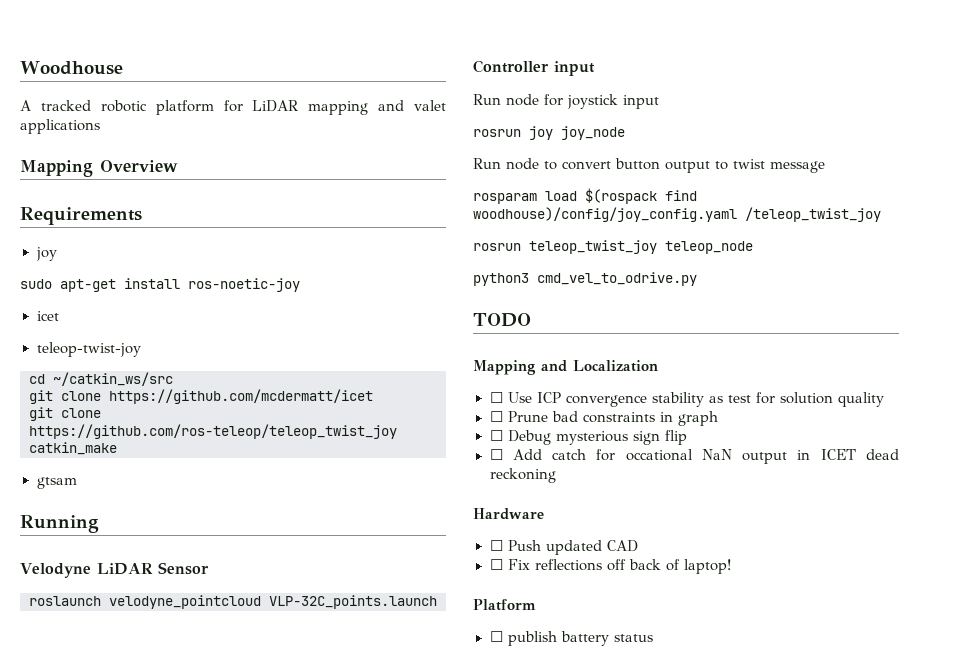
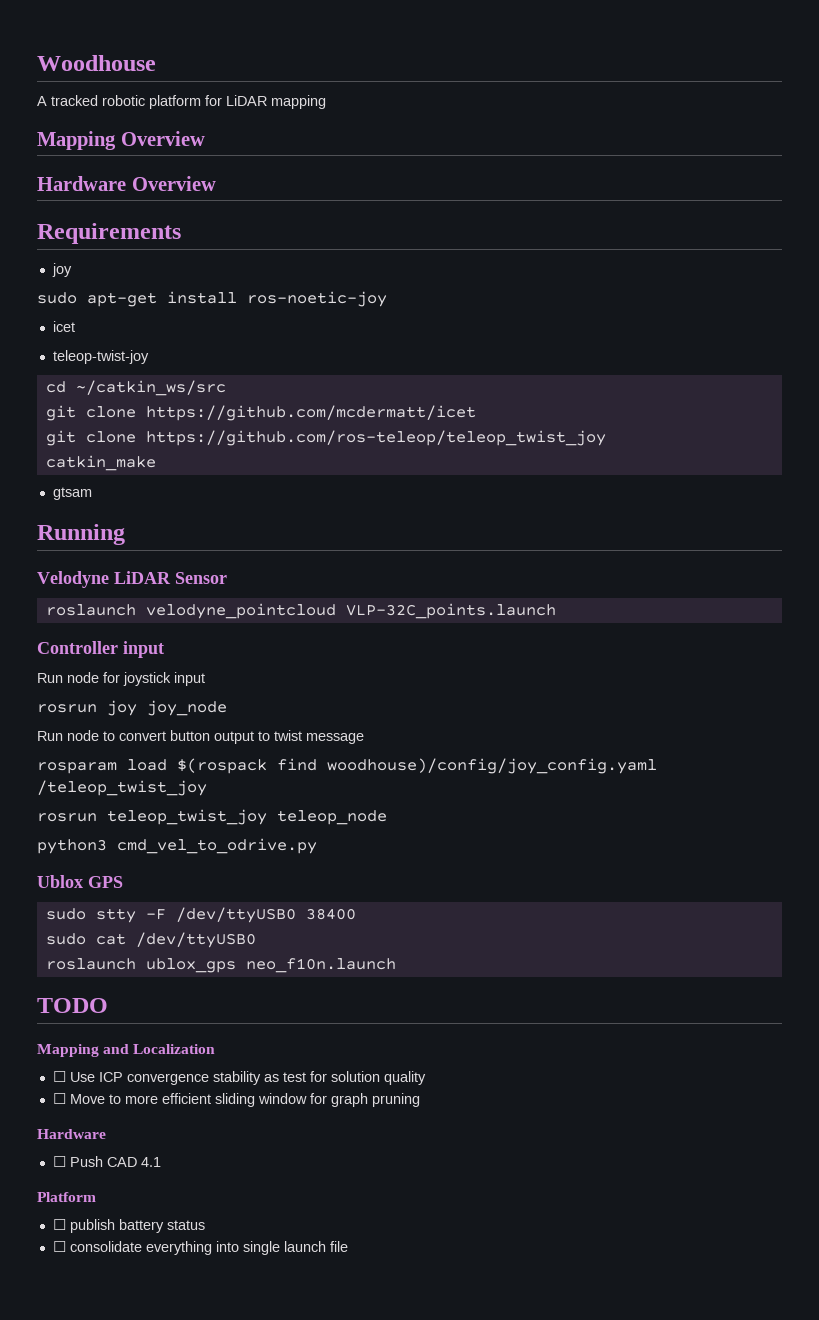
[378,100,446,111] [20,119,100,134] and valet applications -> (326, 102) none
(178, 166) none -> [37,176,216,191] // Hardware Overview
(697, 279) none -> [37,875,123,888] [45,907,356,923] [45,932,256,948] [45,958,396,973] // Ublox GPS // sudo stty -F /dev/ttyUSB0 38400 // sudo cat /dev/ttyUSB0 // roslaunch ublox_gps neo_f10n.launch
[507,411,718,426] [489,430,687,445] [489,449,899,464] [489,468,556,483] Prune bad constraints in graph // ☐ Debug mysterious sign flip // ☐ Add catch for occational NaN output in ICET dead reckoning -> [69,1093,420,1107] Move to more efficient sliding window for graph pruning
[545,540,602,555] updated -> (103, 1161) none
[489,559,731,574] // ☐ Fix reflections off back of laptop! -> [140,1157,161,1167] 4.1
(653, 638) none -> [52,1241,348,1255] // ☐ consolidate everything into single launch file

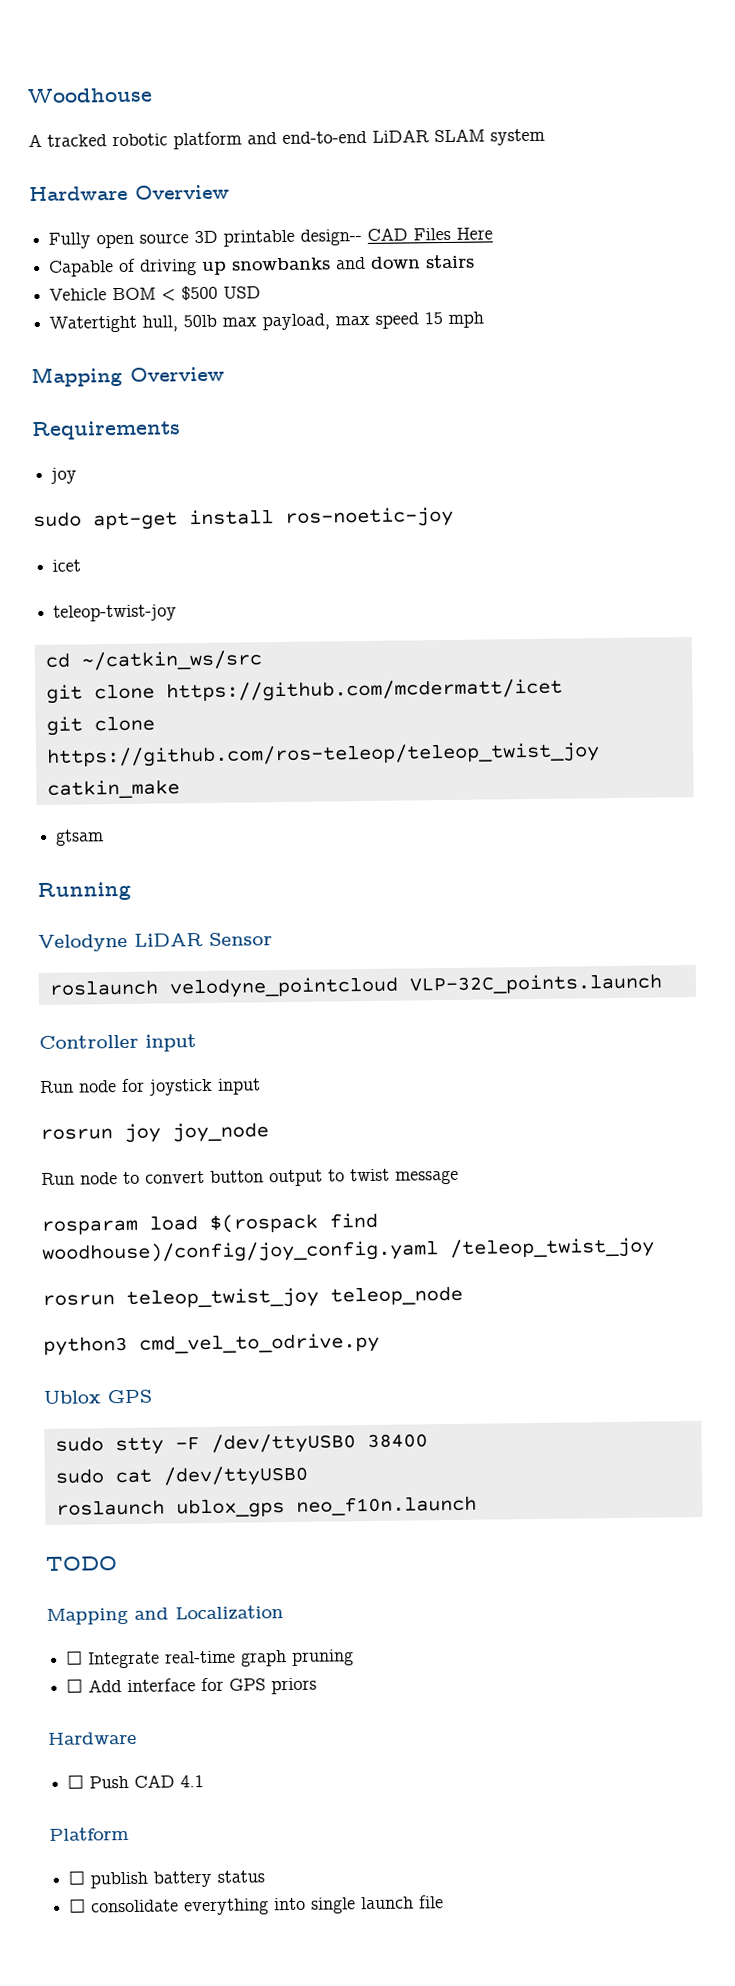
[205,95,326,109] for LiDAR mapping -> [247,128,545,146] [29,184,230,202] [48,227,494,249] [49,254,476,277] [49,285,262,301] [49,311,485,333] and end-to-end LiDAR SLAM system // Hardware Overview // Fully open source 3D printable design-- CAD Files Here // Capable of driving up snowbanks and down stairs // Vehicle BOM < $500 USD // Watertight hull, 50lb max payload, max speed 15 mph
[37,176,216,191] // Hardware Overview -> (225, 374) none
[69,1071,426,1085] [52,1093,420,1107] Use ICP convergence stability as test for solution quality // ☐ Move to more efficient sliding window for graph pruning -> [88,1649,355,1669] [66,1677,318,1695] Integrate real-time graph pruning // ☐ Add interface for GPS priors

